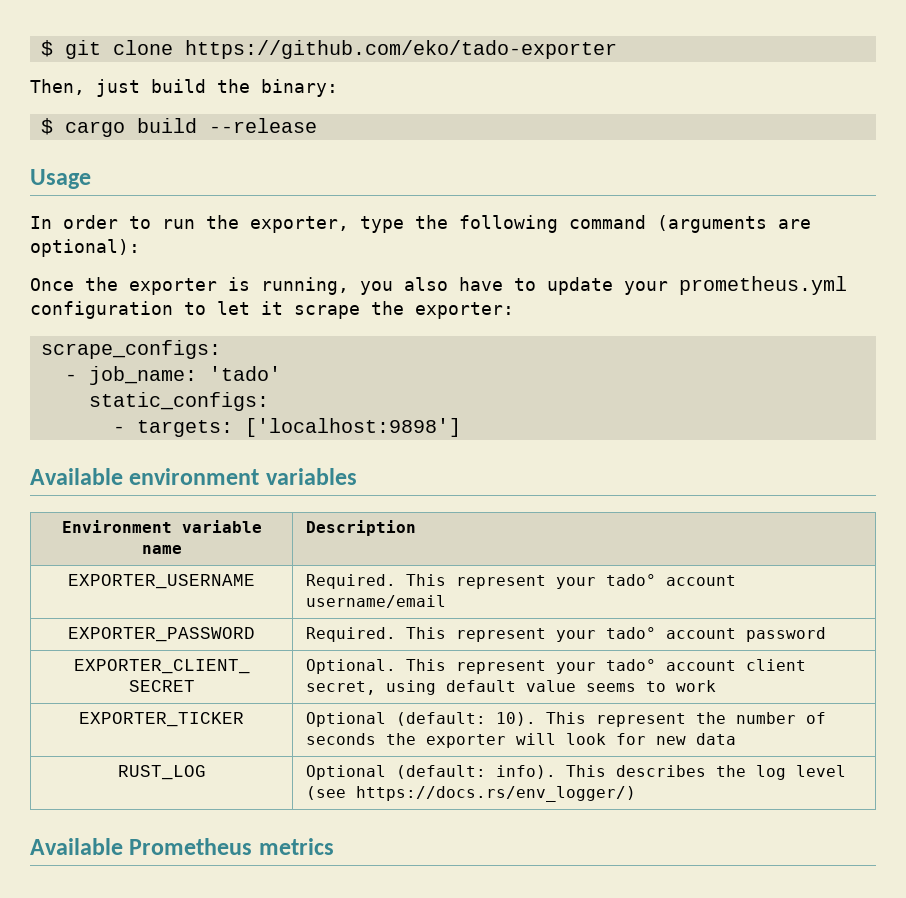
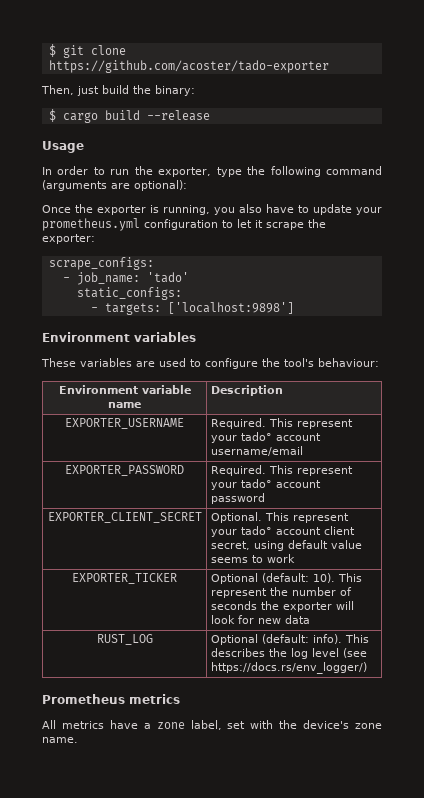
[184,40,617,59] https://github.com/eko/tado-exporter -> [48,60,329,73] https://github.com/acoster/tado-exporter
[30,468,357,485] Available environment variables -> [42,332,196,342] [41,358,379,369] Environment variables // These variables are used to configure the tool's behaviour:
[30,838,123,855] Available -> (367, 668) none
(334, 846) none -> [42,720,382,730] [42,737,78,743] // All metrics have a zone label, set with the device's zone name.

